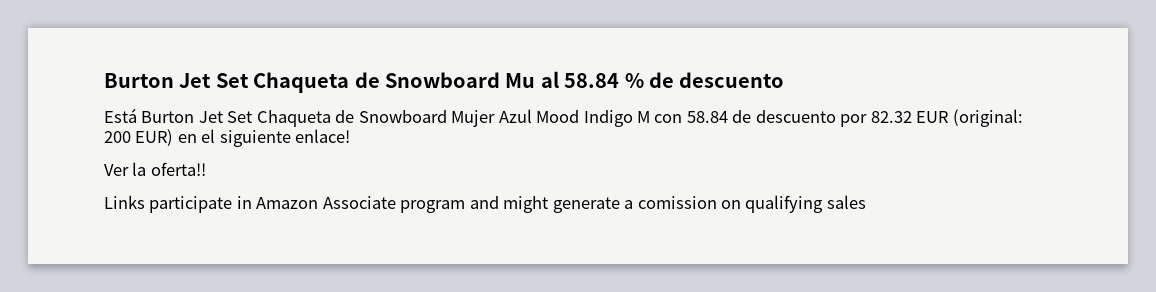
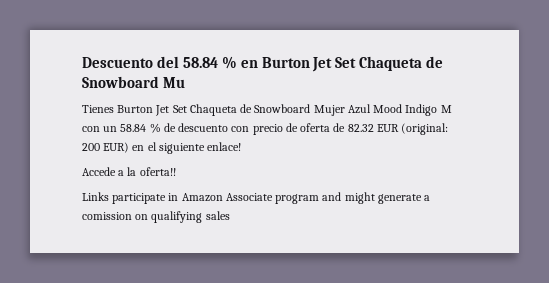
(104, 80) none -> [82,56,258,69] Descuento del 58.84 % en
[540,71,785,88] [104,108,137,123] al 58.84 % de descuento // Está -> [82,105,114,113] // Tienes
[686,110,868,127] 58.84 de descuento por -> [103,123,346,135] un 58.84 % de descuento con precio de oferta de
[104,164,129,176] Ver -> [82,167,125,176] Accede a

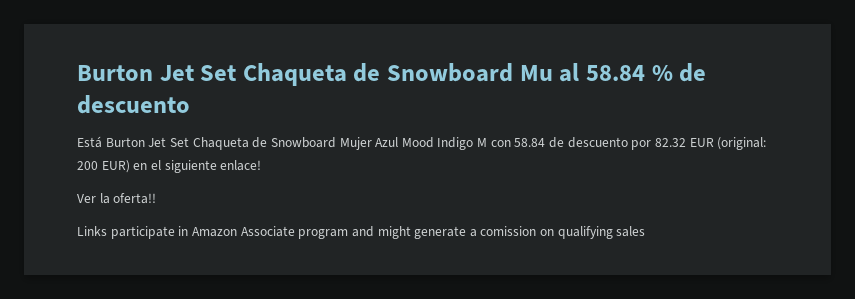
[82,56,258,69] Descuento del 58.84 % en -> (77, 73) none
[82,105,114,113] // Tienes -> [559,63,707,82] [77,95,190,114] [77,136,102,148] al 58.84 % de descuento // Está
[103,123,346,135] un 58.84 % de descuento con precio de oferta de -> [514,137,652,150] 58.84 de descuento por
[82,167,125,176] Accede a -> [77,194,96,203] Ver

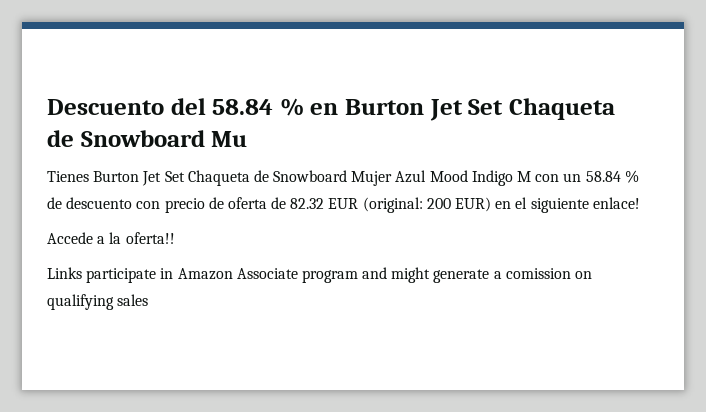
(77, 73) none -> [47,98,339,116] Descuento del 58.84 % en
[559,63,707,82] [77,95,190,114] [77,136,102,148] al 58.84 % de descuento // Está -> [47,171,89,182] // Tienes
[514,137,652,150] 58.84 de descuento por -> [563,170,639,183] [47,197,287,213] un 58.84 % de descuento con precio de oferta de
[77,194,96,203] Ver -> [47,232,106,244] Accede a

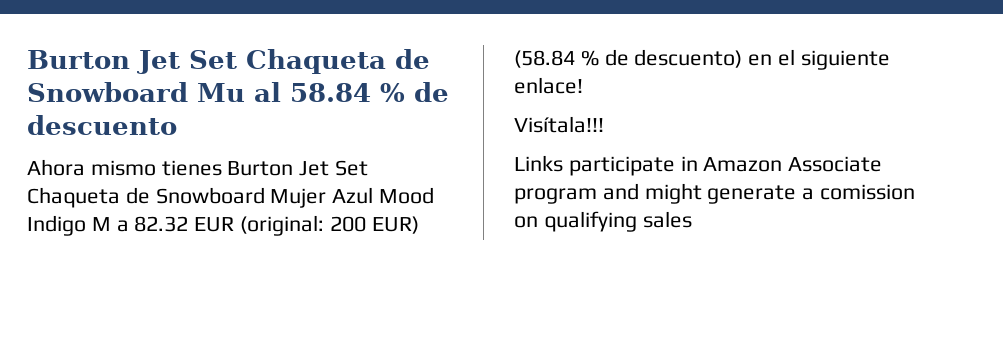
[47,98,339,116] Descuento del 58.84 % en -> (27, 59) none
[47,171,89,182] // Tienes -> [254,82,449,102] [27,115,177,135] [27,159,222,176] al 58.84 % de descuento // Ahora mismo tienes
[535,170,639,183] [47,197,287,213] con un 58.84 % de descuento con precio de oferta de -> [116,220,129,232] a
(492, 204) none -> [514,49,743,68] (58.84 % de descuento)
[47,232,175,244] Accede a la oferta!! -> [514,116,604,133] Visítala!!!

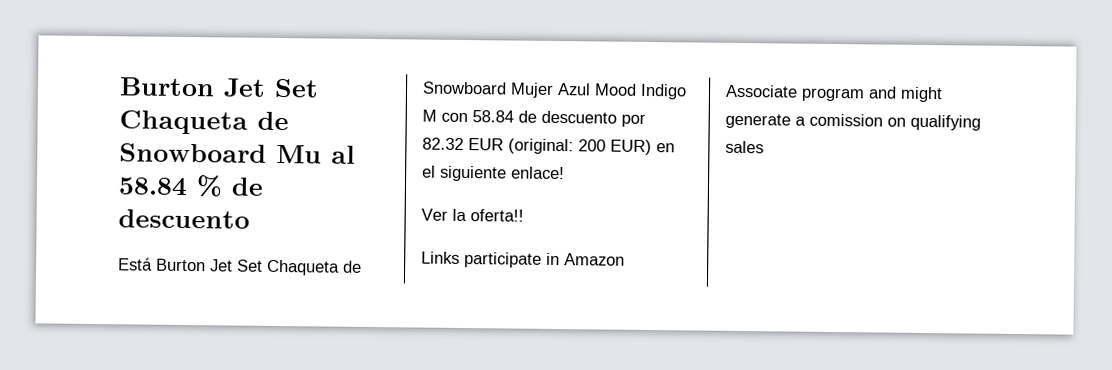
[27,159,222,176] Ahora mismo tienes -> [118,257,153,271] Está
[116,220,129,232] a -> [441,110,646,127] con 58.84 de descuento por
[514,49,743,68] (58.84 % de descuento) -> (652, 147) none
[514,116,604,133] Visítala!!! -> [421,208,524,222] Ver la oferta!!

